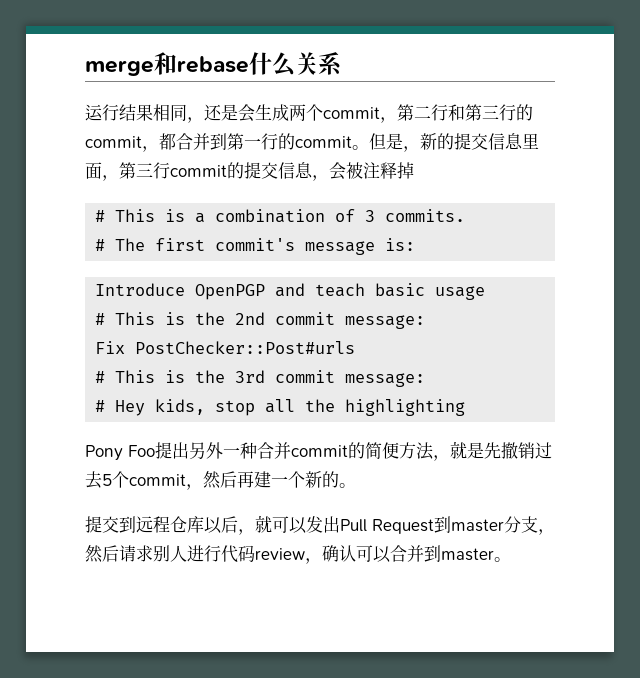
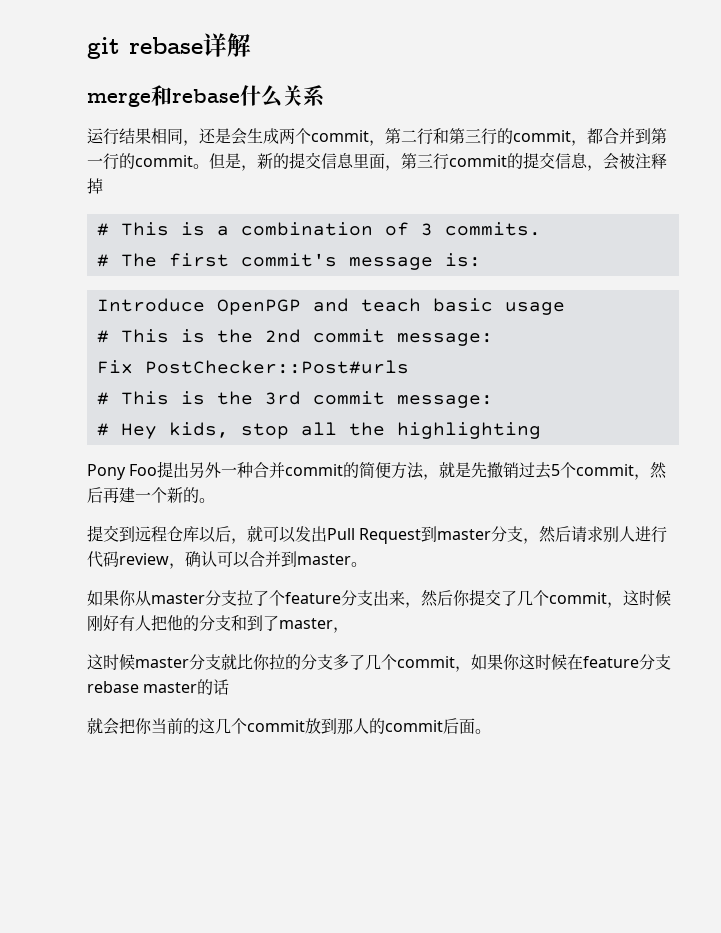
(85, 68) none -> [87,33,251,59] git rebase详解 //
(511, 559) none -> [87,589,671,608] [87,615,349,633] [87,654,671,672] [87,679,230,695] [87,718,491,735] // 如果你从master分支拉了个feature分支出来，然后你提交了几个commit，这时候刚好有人把他的分支和到了master， // 这时候master分支就比你拉的分支多了几个commit，如果你这时候在feature分支rebase master的话 // 就会把你当前的这几个commit放到那人的commit后面。

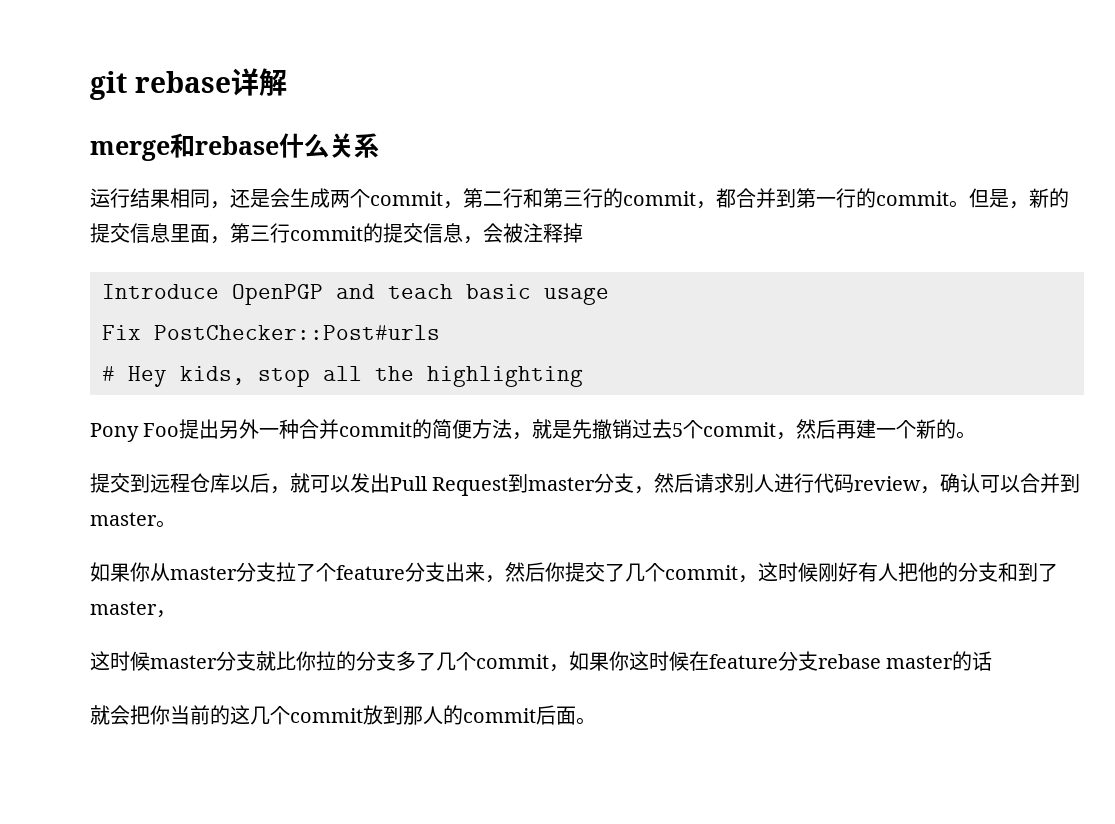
[96,222,541,236] [96,253,481,270] // # This is a combination of 3 commits. // # The first commit's message is: -> (583, 233) none
[96,329,493,346] [96,360,409,374] [96,391,493,408] # This is the 2nd commit message: // Fix PostChecker::Post#urls // # This is the 3rd commit message: -> [102,325,440,340] Fix PostChecker::Post#urls

